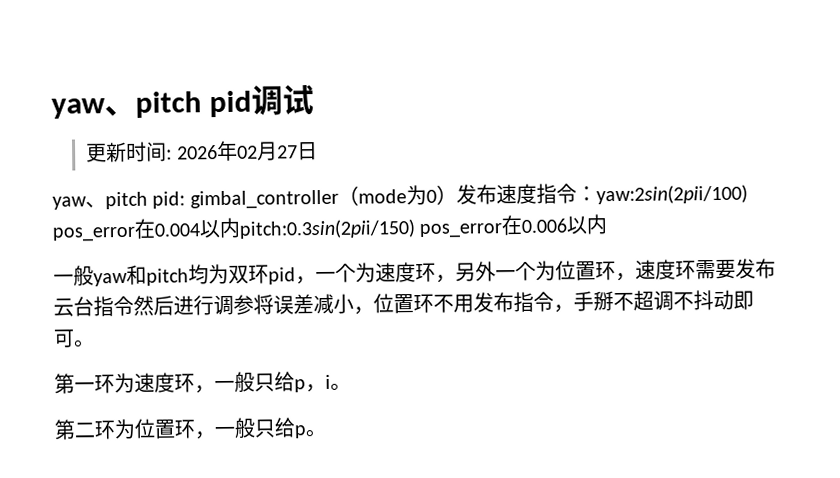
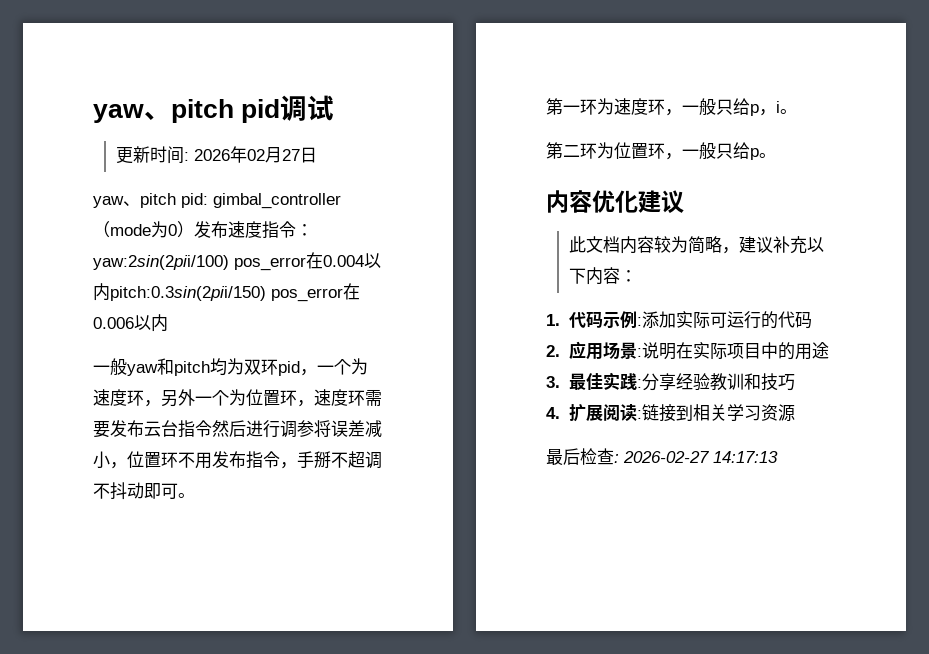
(326, 433) none -> [546,190,684,214] [568,236,824,254] [568,267,637,285] [546,311,812,329] [546,341,829,360] [546,372,795,391] [546,404,795,422] [546,448,778,465] // 内容优化建议 // 此文档内容较为简略，建议补充以下内容： // 1.代码示例:添加实际可运行的代码 // 2.应用场景:说明在实际项目中的用途 // 3.最佳实践:分享经验教训和技巧 // 4.扩展阅读:链接到相关学习资源 // 最后检查: 2026-02-27 14:17:13

